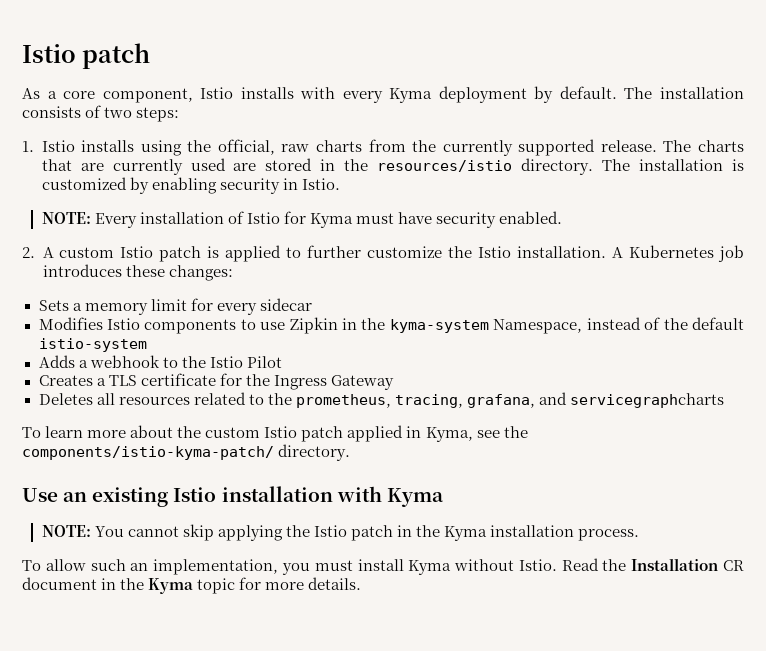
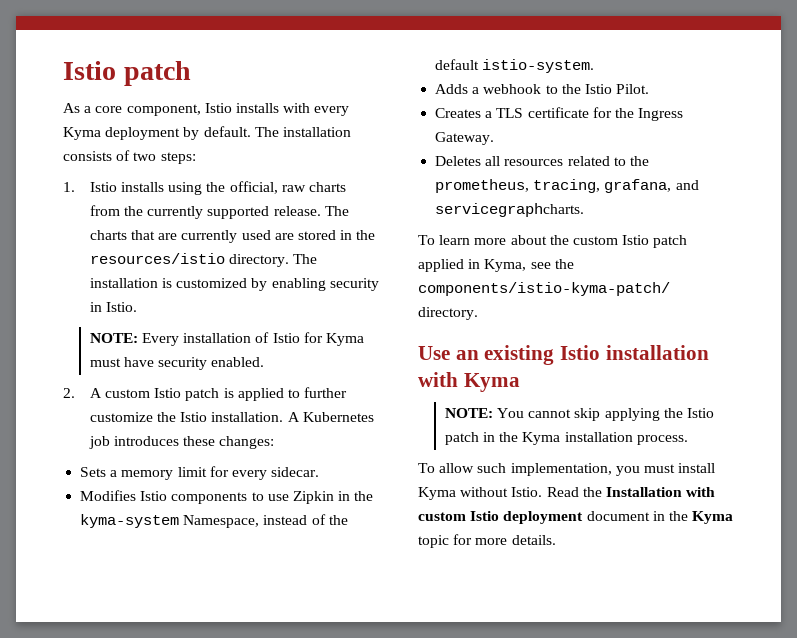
[259,298,312,311] sidecar -> [271,467,320,477] sidecar.
[38,338,147,352] istio-system -> [482,59,595,73] istio-system.
[246,356,282,368] Pilot -> [616,84,650,94] Pilot.
[330,375,394,390] Gateway -> [435,132,495,145] Gateway.
[570,393,724,408] servicegraphcharts -> [435,203,585,217] servicegraphcharts.
[130,563,149,571] an -> (507, 468) none
[723,560,745,571] CR -> [686,487,716,497] [418,511,584,524] with custom Istio deployment

